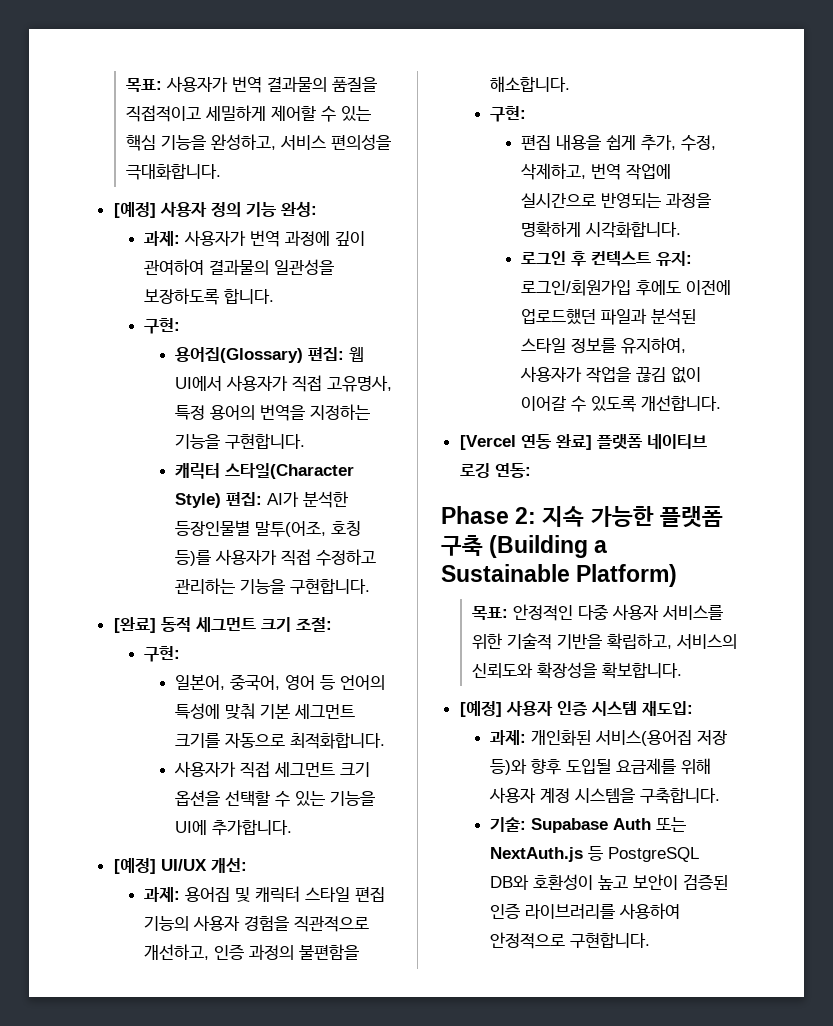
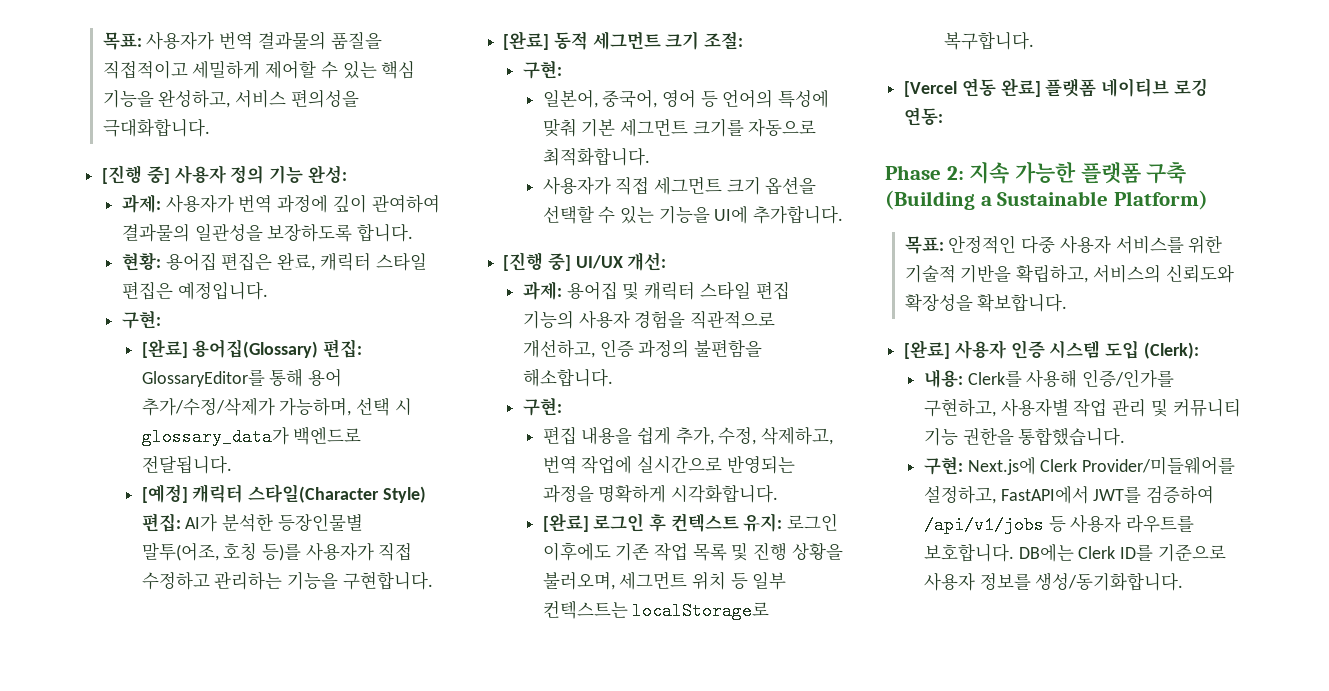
[113,202,156,218] [예정] -> [102,165,170,184] [진행 중]
[144,318,181,334] // 구현: // -> [121,252,427,271] [121,281,268,300] [121,310,161,329] [141,339,188,358] // 현황: 용어집 편집은 완료, 캐릭터 스타일 편집은 예정입니다. // 구현: // [완료]
[348,347,364,362] [174,375,392,392] [174,404,370,421] [174,433,305,449] 웹 UI에서 사용자가 직접 고유명사, 특정 용어의 번역을 지정하는 기능을 구현합니다. // -> [141,368,342,387] [141,397,412,416] [141,426,362,446] [141,455,232,474] [141,484,188,503] GlossaryEditor를 통해 용어 추가/수정/삭제가 가능하며, 선택 시 glossary_data가 백엔드로 전달됩니다. // [예정]
[113,858,156,874] [예정] -> [503,252,571,271] [진행 중]
(681, 229) none -> [542,513,589,532] [완료]
[520,280,731,296] [520,308,696,325] [520,337,686,354] [519,366,701,383] [520,395,721,412] 로그인/회원가입 후에도 이전에 업로드했던 파일과 분석된 스타일 정보를 유지하여, 사용자가 작업을 끊김 없이 이어갈 수 있도록 개선합니다. -> [787,513,839,531] [542,542,843,561] [542,571,787,590] [542,600,770,620] [943,31,1034,50] 로그인 이후에도 기존 작업 목록 및 진행 상황을 불러오며, 세그먼트 위치 등 일부 컨텍스트는 localStorage로 복구합니다.
[459,701,502,717] [예정] -> [904,340,951,359] [완료]
[641,701,693,716] [490,730,728,746] [490,758,712,775] [489,787,721,804] [490,817,687,833] [490,846,700,862] [490,874,729,890] [490,903,681,919] [490,932,651,949] 재도입: // 과제: 개인화된 서비스(용어집 저장 등)와 향후 도입될 요금제를 위해 사용자 계정 시스템을 구축합니다. // 기술: Supabase Auth 또는 NextAuth.js 등 PostgreSQL DB와 호환성이 높고 보안이 검증된 인증 라이브러리를 사용하여 안정적으로 구현합니다. -> [1105,340,1199,359] [923,369,1175,388] [923,398,1241,417] [923,427,1126,446] [923,456,1236,475] [923,485,1215,504] [923,514,1195,534] [923,543,1226,562] [923,572,1184,591] 도입 (Clerk): // 내용: Clerk를 사용해 인증/인가를 구현하고, 사용자별 작업 관리 및 커뮤니티 기능 권한을 통합했습니다. // 구현: Next.js에 Clerk Provider/미들웨어를 설정하고, FastAPI에서 JWT를 검증하여 /api/v1/jobs 등 사용자 라우트를 보호합니다. DB에는 Clerk ID를 기준으로 사용자 정보를 생성/동기화합니다.

